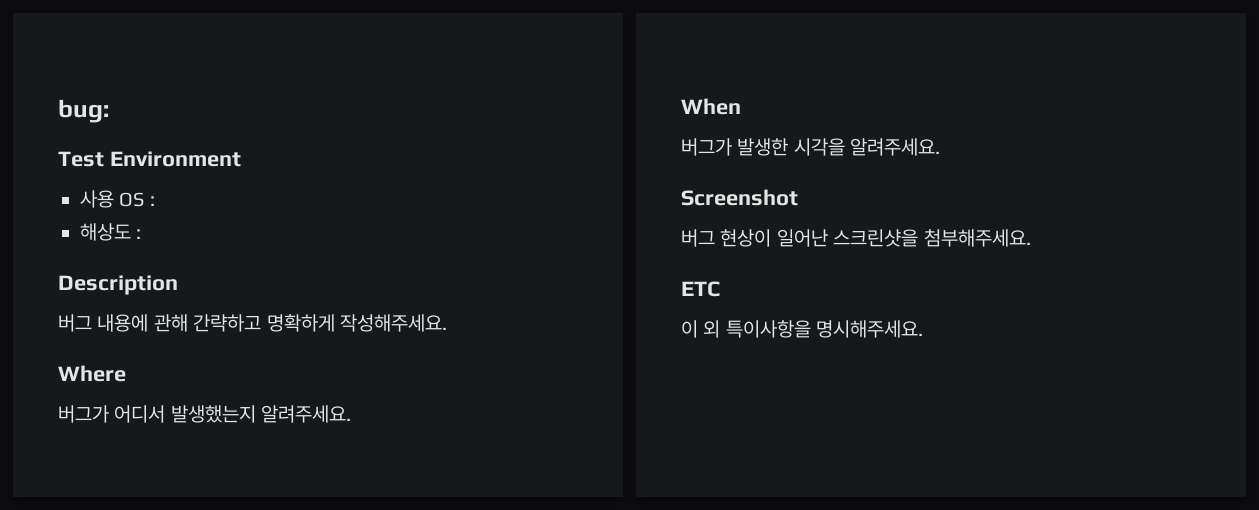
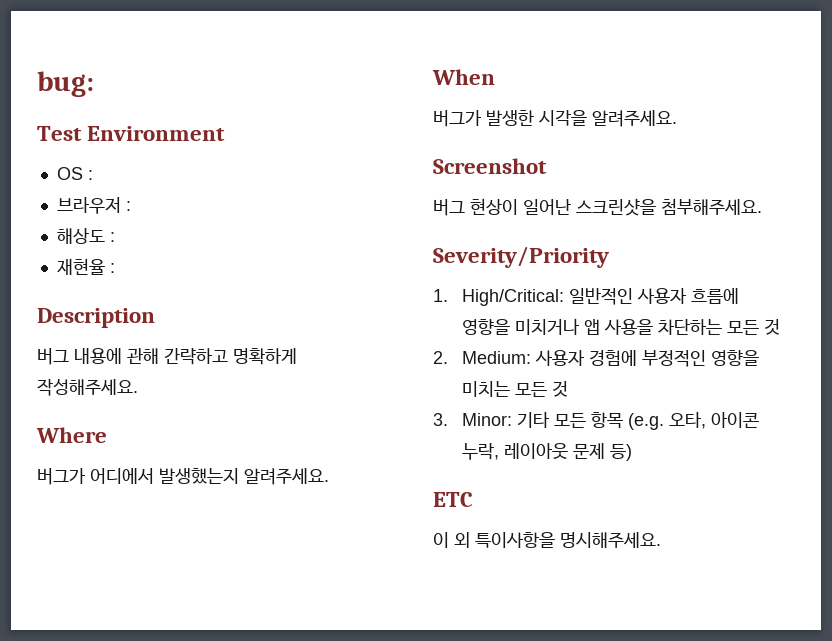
[80,190,114,208] 사용 -> (226, 133) none
(155, 201) none -> [56,197,131,214] // 브라우저 :
(142, 234) none -> [56,258,115,275] // 재현율 :
[114,405,166,423] 어디서 -> [90,468,154,484] 어디에서
(1031, 238) none -> [433,246,609,268] [433,288,739,306] [461,318,780,335] [433,350,759,367] [461,381,568,397] [433,411,759,430] [461,443,632,461] // Severity/Priority // 1. High/Critical: 일반적인 사용자 흐름에 영향을 미치거나 앱 사용을 차단하는 모든 것 // 2. Medium: 사용자 경험에 부정적인 영향을 미치는 모든 것 // 3. Minor: 기타 모든 항목 (e.g. 오타, 아이콘 누락, 레이아웃 문제 등)

